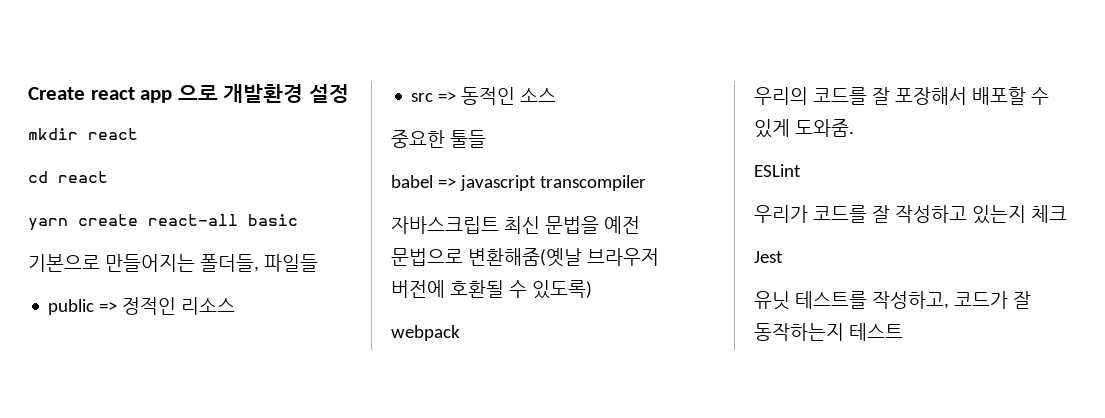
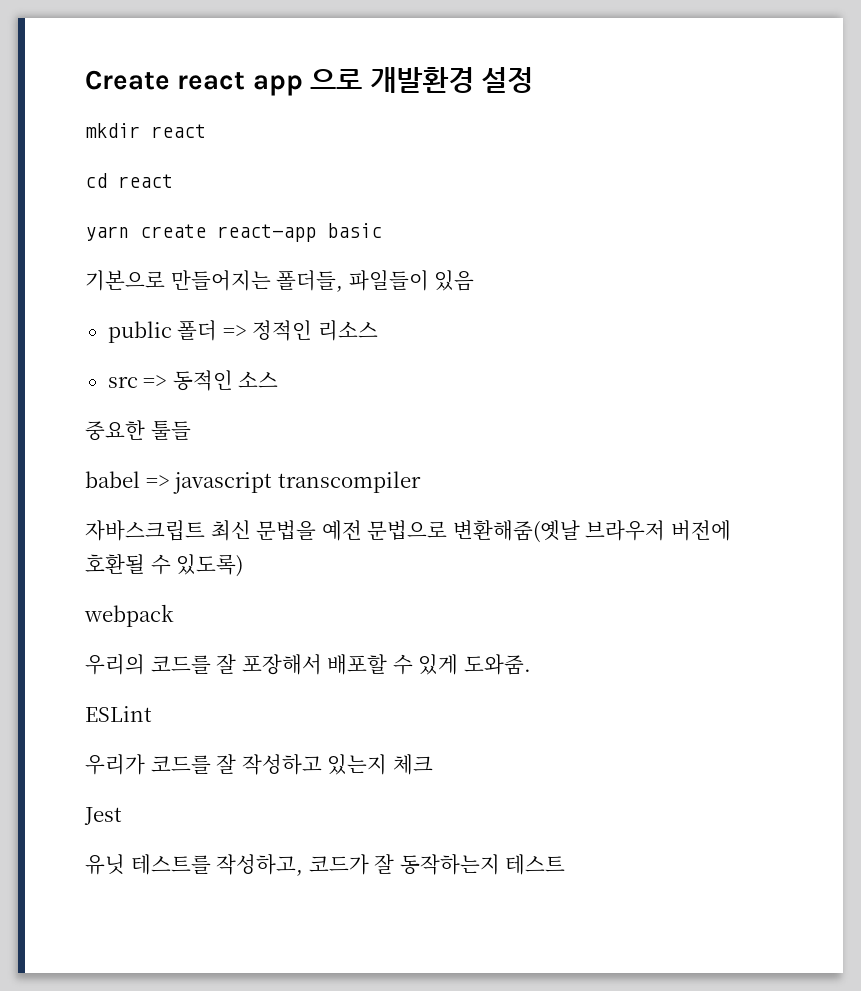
[148,214,238,226] react-all -> [217,224,316,242] react-app
[263,254,318,272] 파일들 -> [348,270,475,291] 파일들이 있음
(95, 307) none -> [177,320,218,341] 폴더

